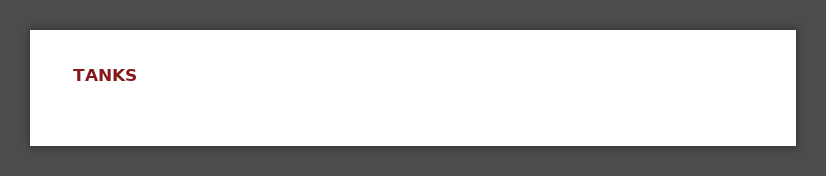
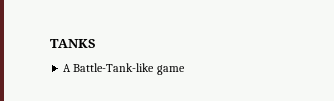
(137, 75) none -> [63,63,185,75] // A Battle-Tank-like game

